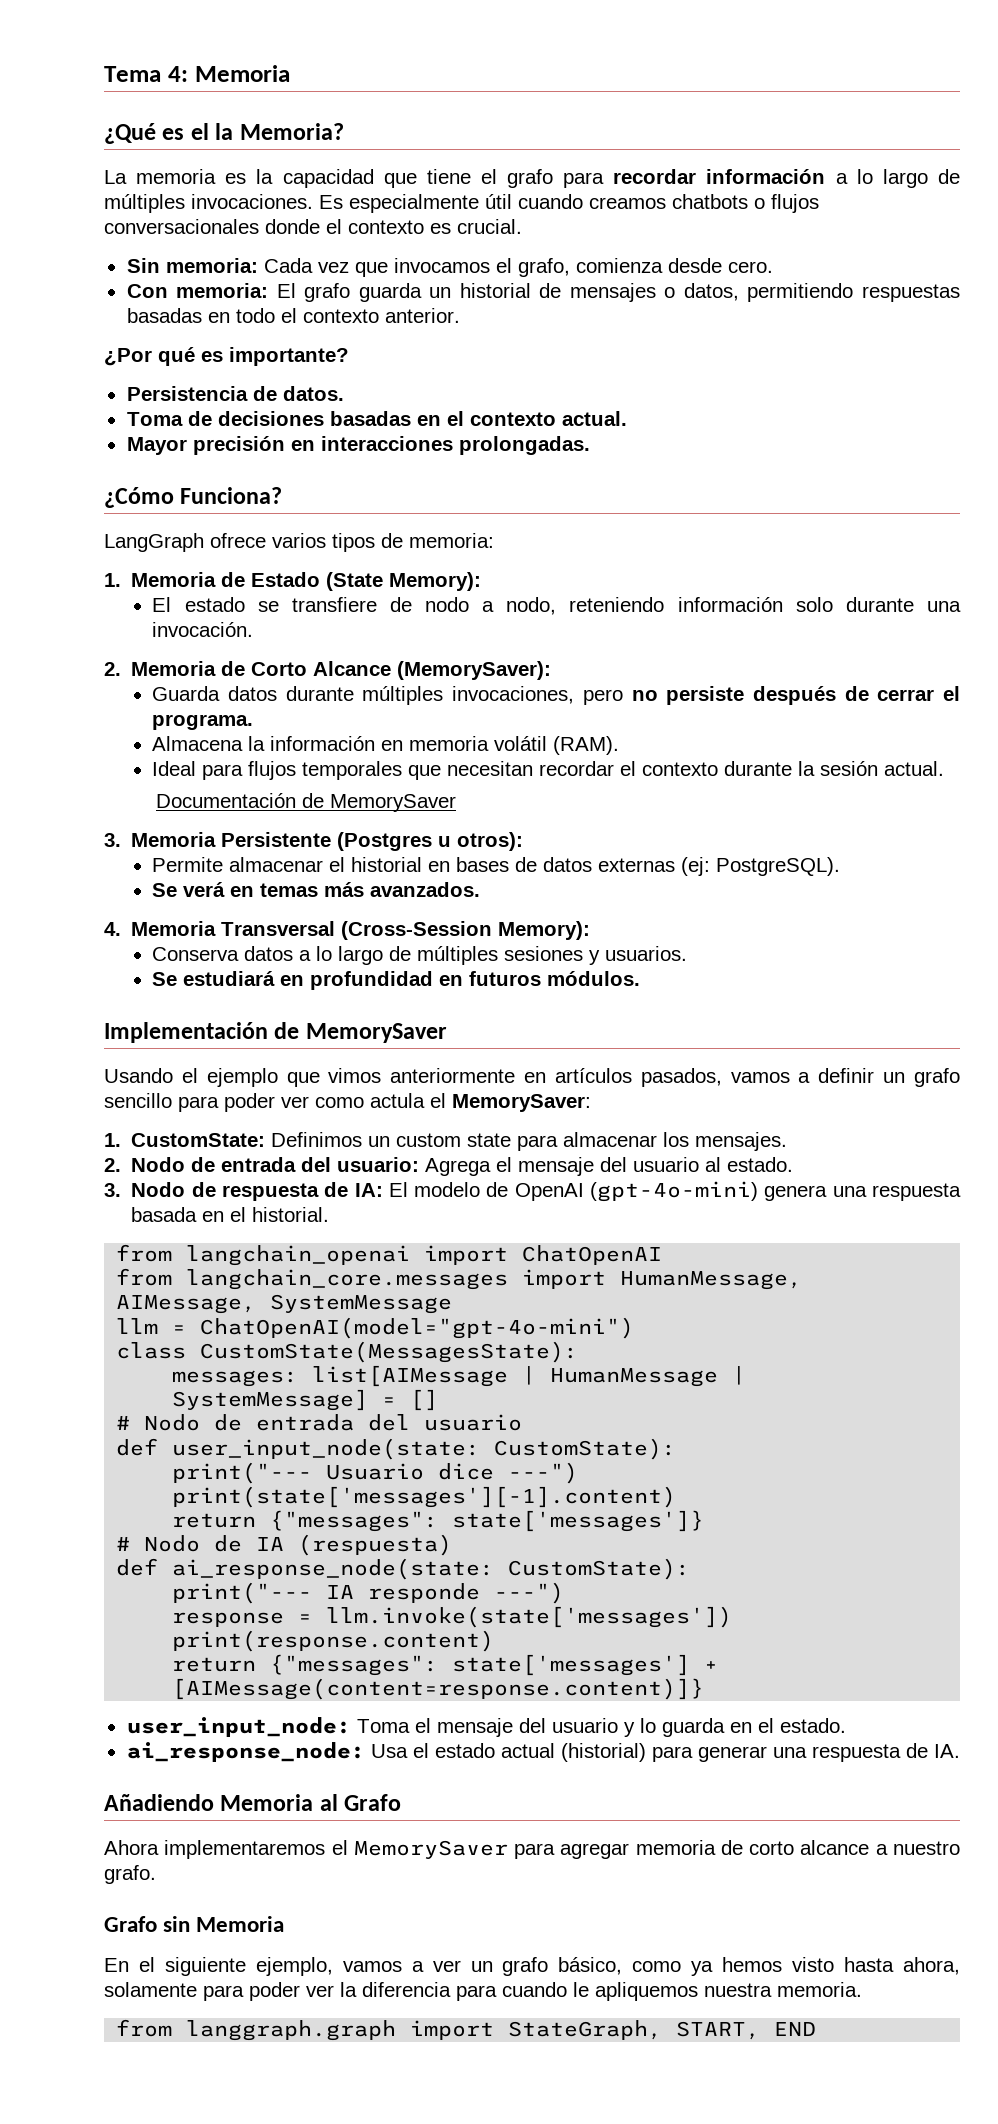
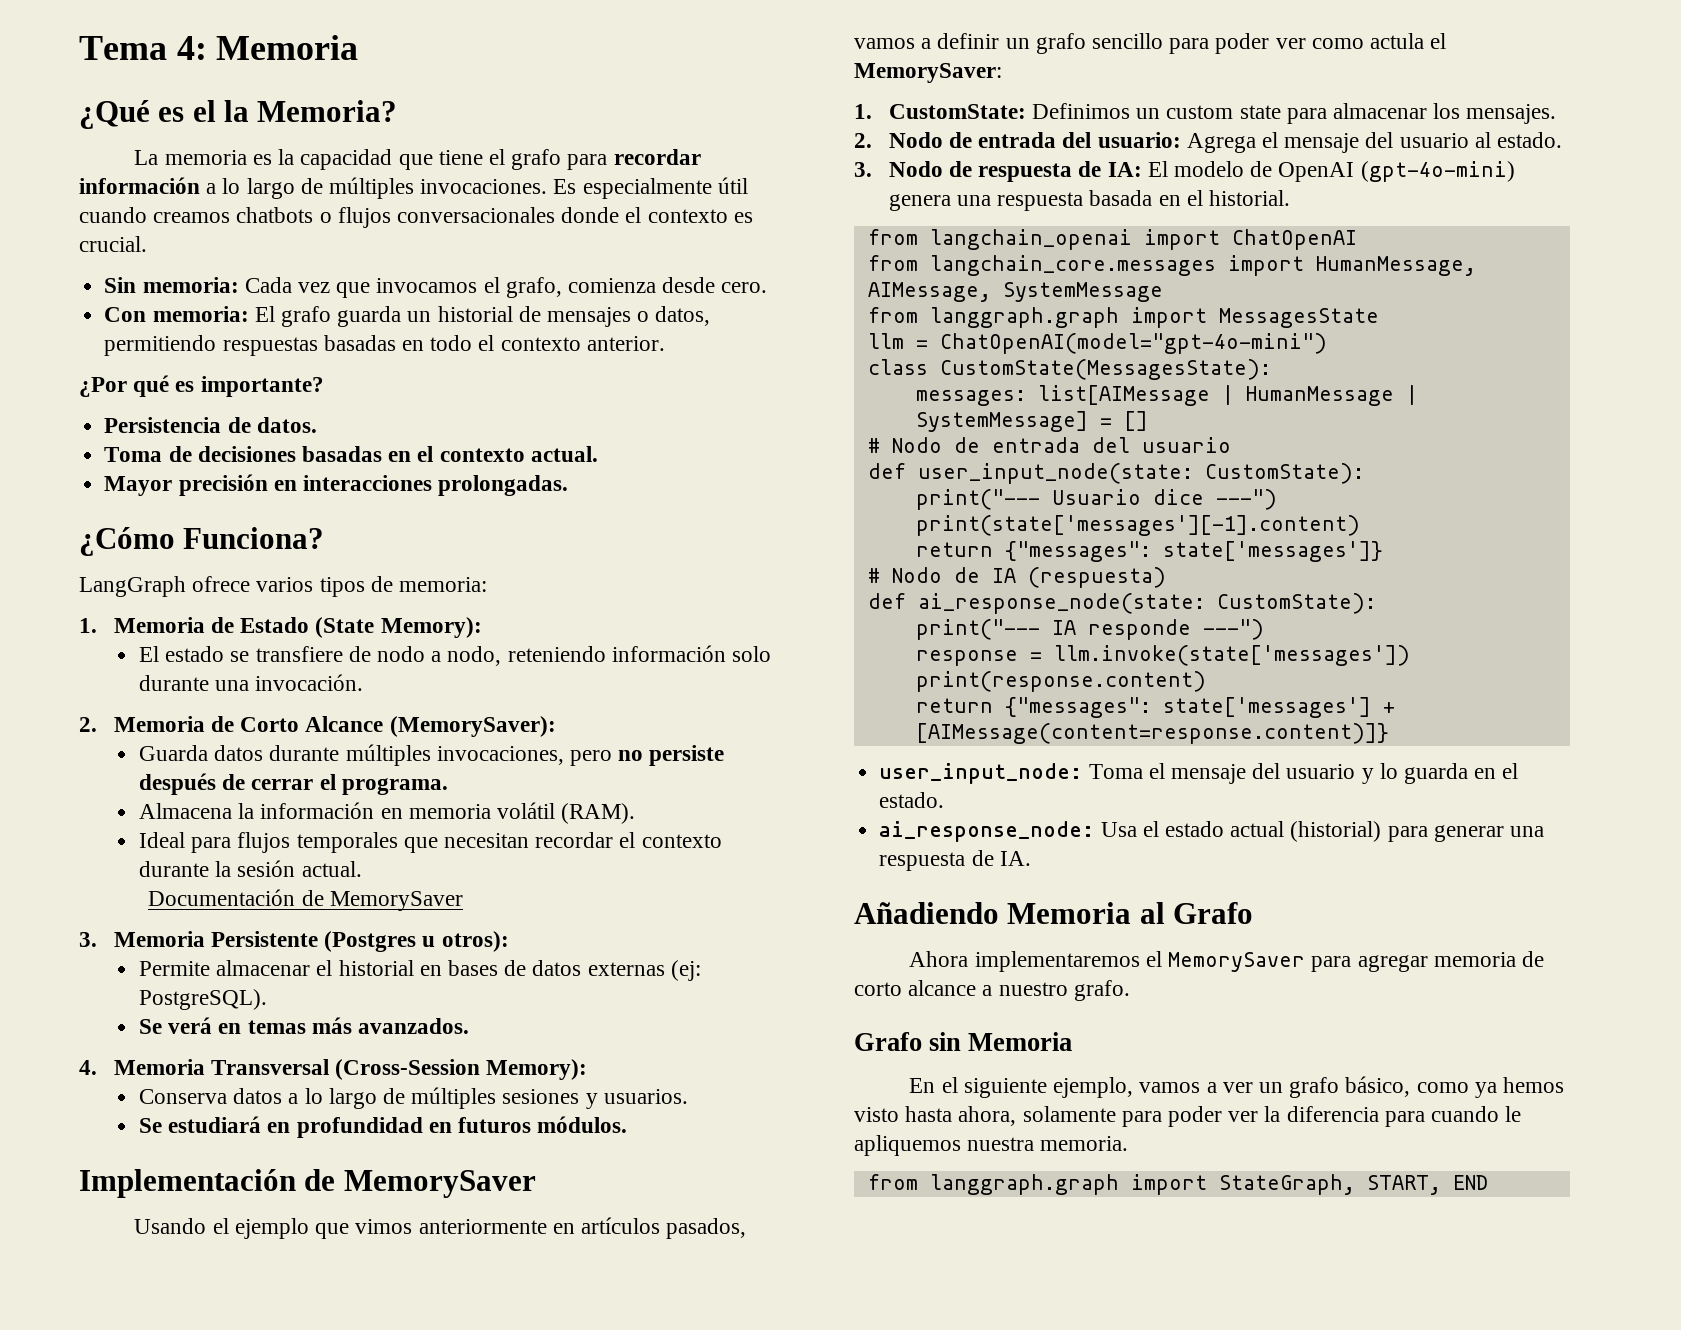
(453, 1304) none -> [867,307,1379,328] // from langgraph.graph import MessagesState

